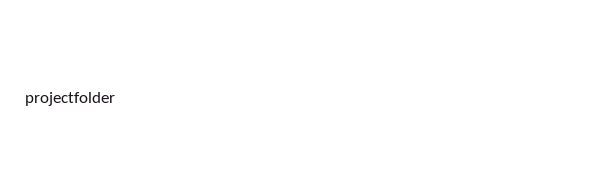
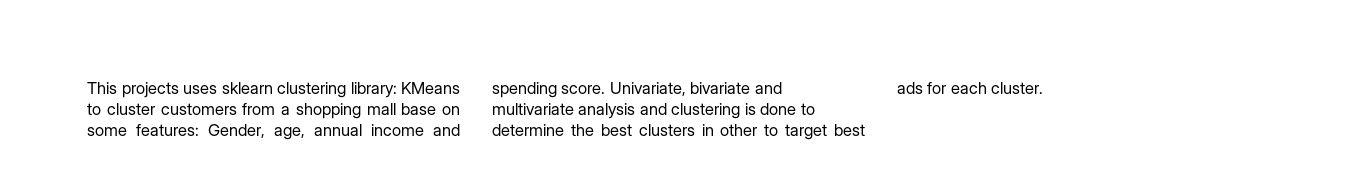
[25,92,115,106] projectfolder -> [87,82,460,98] [87,103,460,119] [87,124,460,140] [492,82,782,98] [492,103,815,119] [492,124,865,140] [897,82,1044,94] This projects uses sklearn clustering library: KMeans to cluster customers from a shopping mall base on some features: Gender, age, annual income and spending score. Univariate, bivariate and multivariate analysis and clustering is done to determine the best clusters in other to target best ads for each cluster.

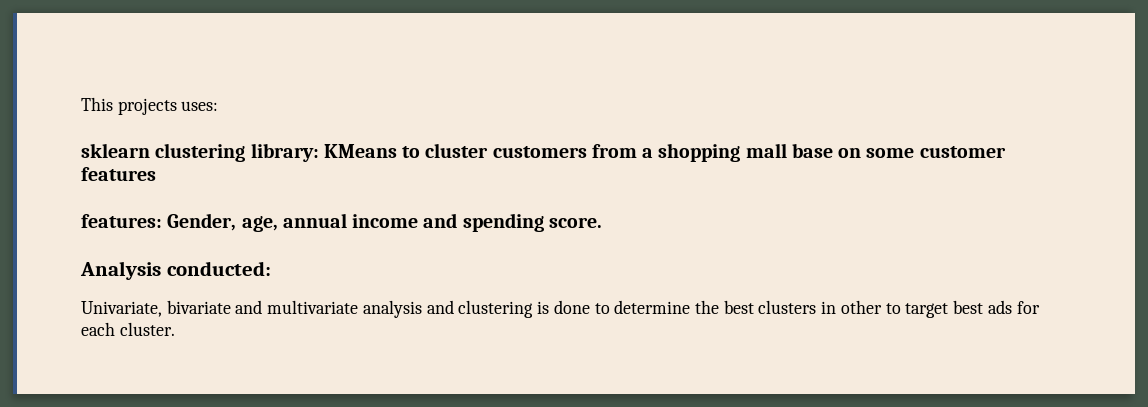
[183,85,217,94] uses -> [181,101,219,111] uses: //
(127, 131) none -> [919,146,1006,158] [81,167,156,181] customer features //
(606, 89) none -> [80,261,271,280] // Analysis conducted: //

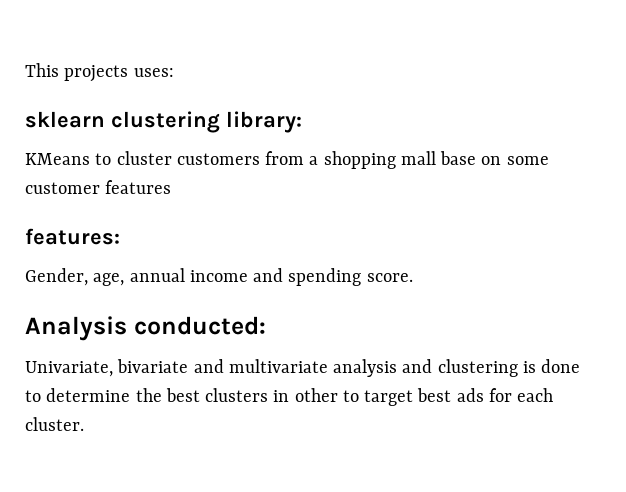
(319, 152) none -> (302, 122) //
(162, 221) none -> (120, 236) //

